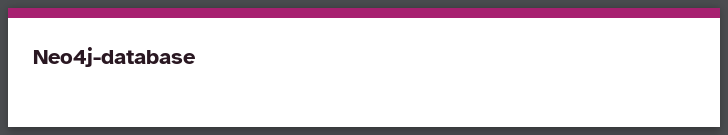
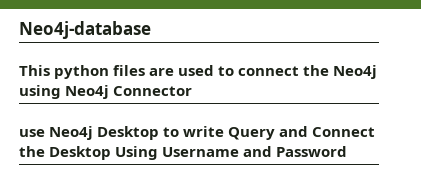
(196, 57) none -> [19,65,378,79] [19,85,193,99] [19,126,376,140] [19,146,348,160] // This python files are used to connect the Neo4j using Neo4j Connector // use Neo4j Desktop to write Query and Connect the Desktop Using Username and Password

